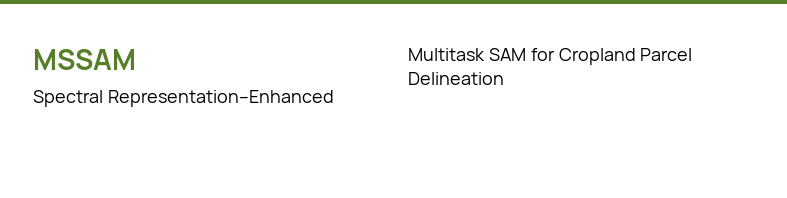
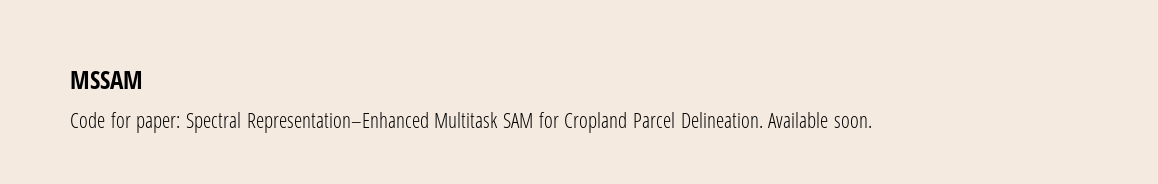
(136, 59) none -> [70,112,181,133] Code for paper:
[408,72,504,85] Delineation -> [680,112,873,128] Delineation. Available soon.

